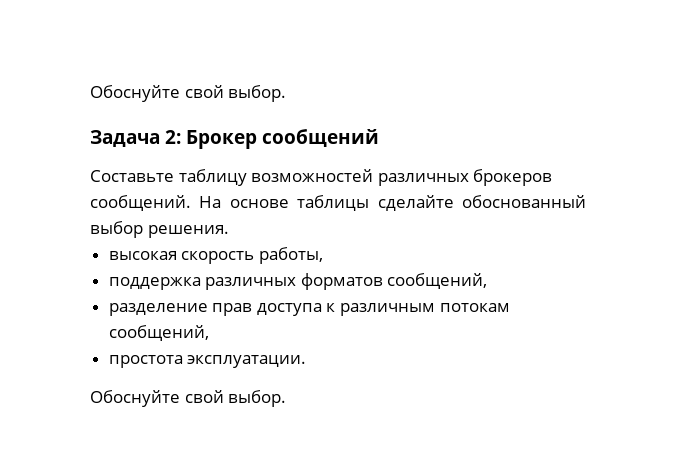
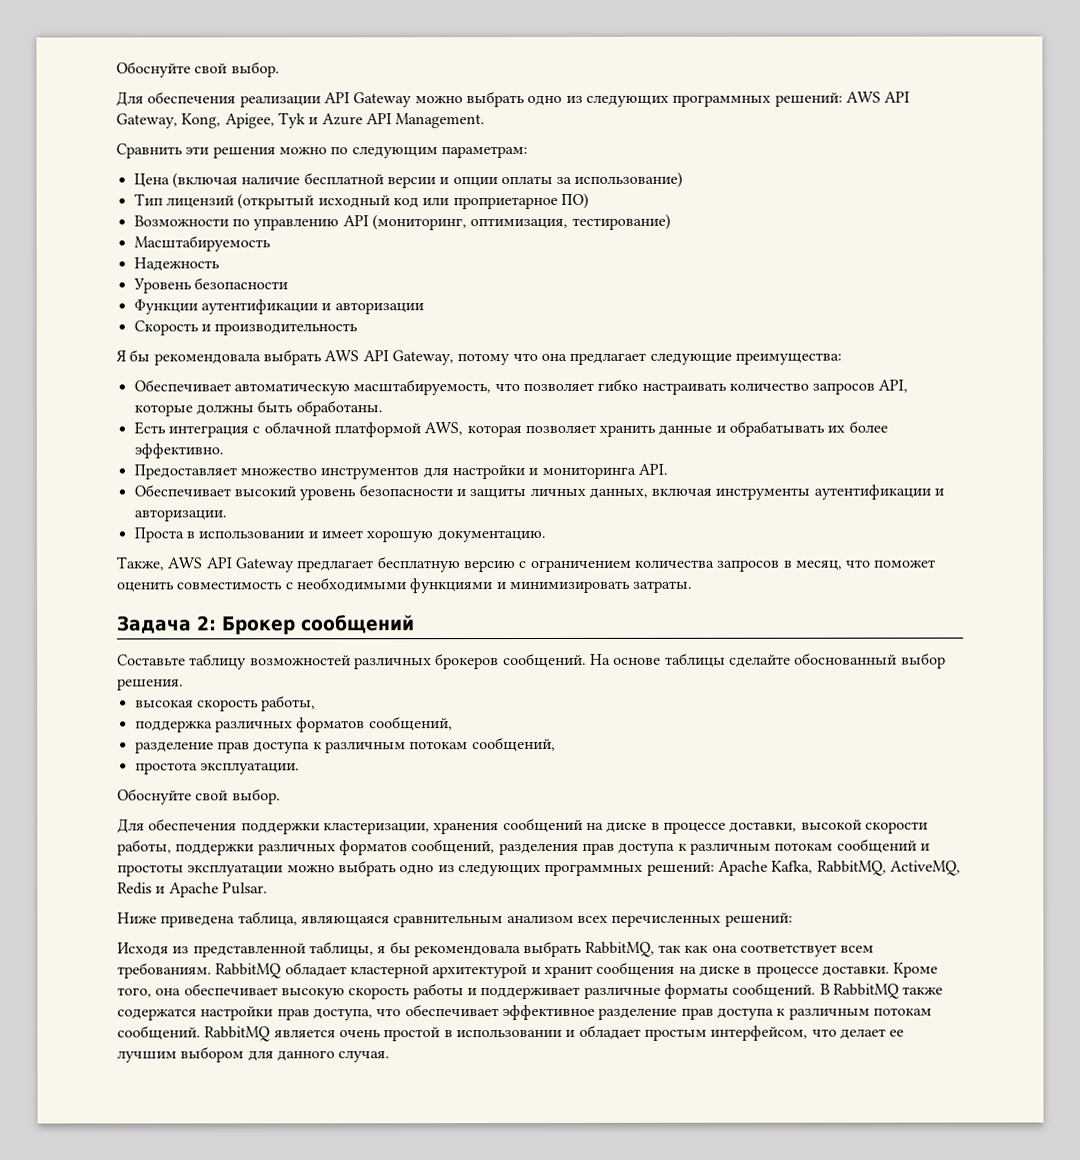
[90,85,287,102] Обоснуйте свой выбор. -> [116,61,280,78] [116,91,911,108] [116,112,486,129] [116,143,528,159] [133,171,684,189] [133,192,589,210] [133,213,671,231] [133,235,271,252] [133,257,220,272] [132,277,288,294] [133,299,424,315] [133,320,359,336] [116,349,842,366] [133,378,909,396] [133,400,383,417] [133,420,888,438] [133,443,224,459] [133,463,668,480] [133,484,945,501] [133,509,227,522] [133,527,546,543] [116,556,936,573] [117,577,694,594] Обоснуйте свой выбор. // Для обеспечения реализации API Gateway можно выбрать одно из следующих программных решений: AWS API Gateway, Kong, Apigee, Tyk и Azure API Management. // Сравнить эти решения можно по следующим параметрам: // Цена (включая наличие бесплатной версии и опции оплаты за использование) // Тип лицензий (открытый исходный код или проприетарное ПО) // Возможности по управлению API (мониторинг, оптимизация, тестирование) // Масштабируемость // Надежность // Уровень безопасности // Функции аутентификации и авторизации // Скорость и производительность // Я бы рекомендовала выбрать AWS API Gateway, потому что она предлагает следующие преимущества: // Обеспечивает автоматическую масштабируемость, что позволяет гибко настраивать количество запросов API, которые должны быть обработаны. // Есть интеграция с облачной платформой AWS, которая позволяет хранить данные и обрабатывать их более эффективно. // Предоставляет множество инструментов для настройки и мониторинга API. // Обеспечивает высокий уровень безопасности и защиты личных данных, включая инструменты аутентификации и авторизации. // Проста в использовании и имеет хорошую документацию. // Также, AWS API Gateway предлагает бесплатную версию с ограничением количества запросов в месяц, что поможет оценить совместимость с необходимыми функциями и минимизировать затраты.
(287, 398) none -> [117,817,928,835] [117,838,930,856] [117,860,961,877] [117,882,268,898] [117,911,793,928] [117,940,875,958] [117,961,939,979] [117,982,944,1000] [117,1004,932,1021] [117,1024,905,1042] [117,1046,391,1063] // Для обеспечения поддержки кластеризации, хранения сообщений на диске в процессе доставки, высокой скорости работы, поддержки различных форматов сообщений, разделения прав доступа к различным потокам сообщений и простоты эксплуатации можно выбрать одно из следующих программных решений: Apache Kafka, RabbitMQ, ActiveMQ, Redis и Apache Pulsar. // Ниже приведена таблица, являющаяся сравнительным анализом всех перечисленных решений: // Исходя из представленной таблицы, я бы рекомендовала выбрать RabbitMQ, так как она соответствует всем требованиям. RabbitMQ обладает кластерной архитектурой и хранит сообщения на диске в процессе доставки. Кроме того, она обеспечивает высокую скорость работы и поддерживает различные форматы сообщений. В RabbitMQ также содержатся настройки прав доступа, что обеспечивает эффективное разделение прав доступа к различным потокам сообщений. RabbitMQ является очень простой в использовании и обладает простым интерфейсом, что делает ее лучшим выбором для данного случая.

